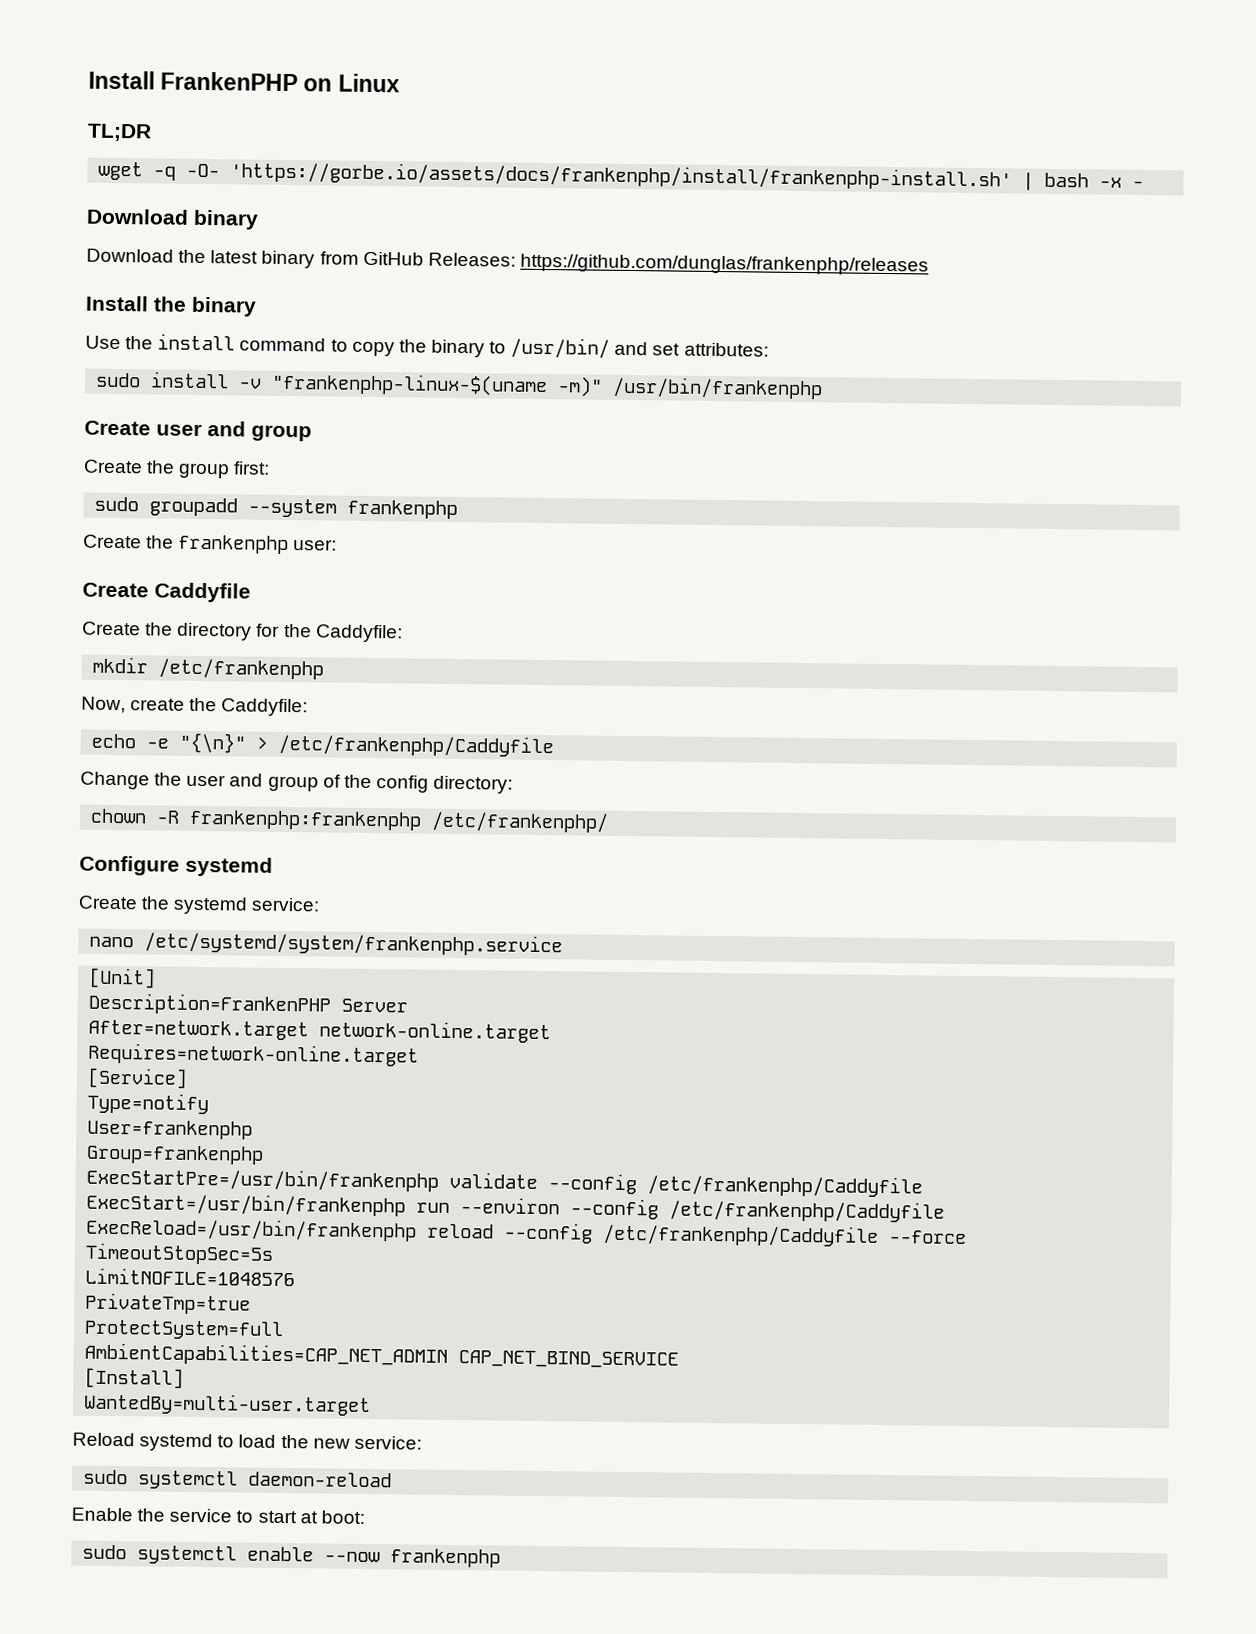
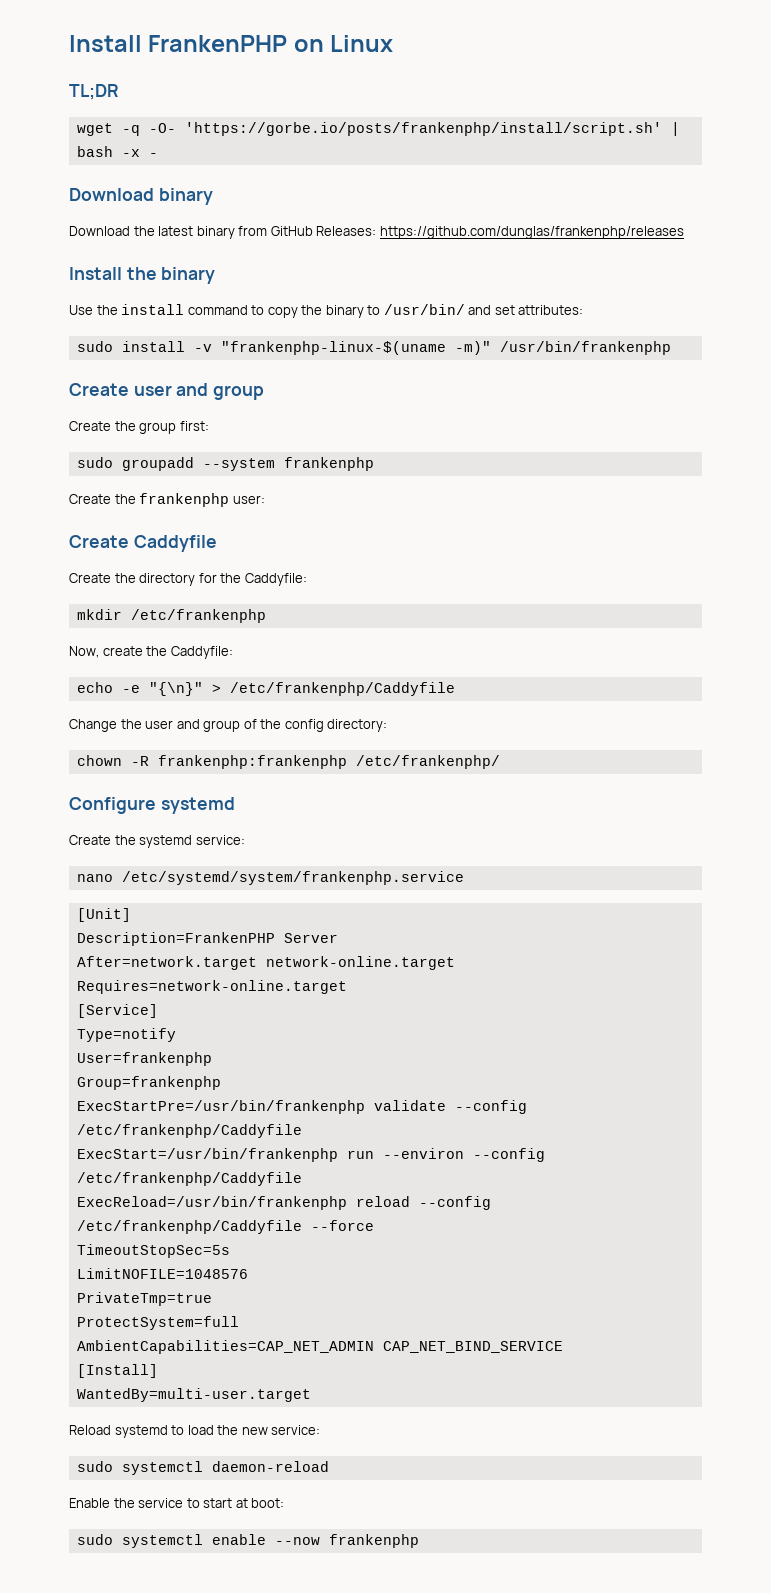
[230,161,1013,191] 'https://gorbe.io/assets/docs/frankenphp/install/frankenphp-install.sh' -> [184,122,662,136] 'https://gorbe.io/posts/frankenphp/install/script.sh'

